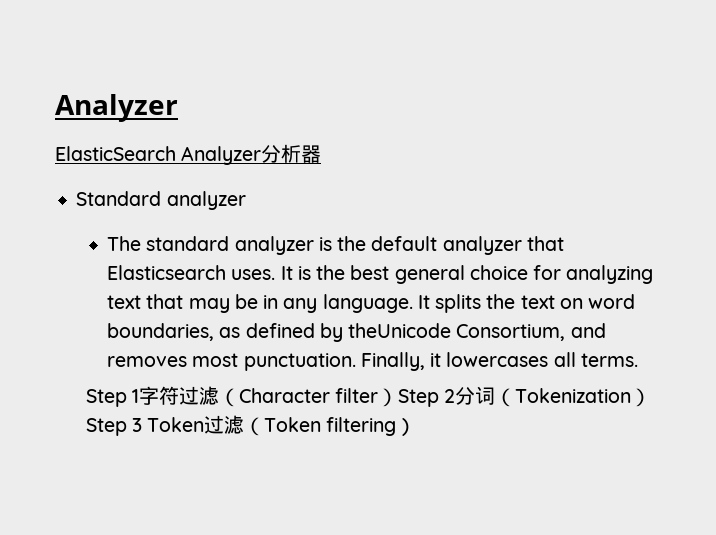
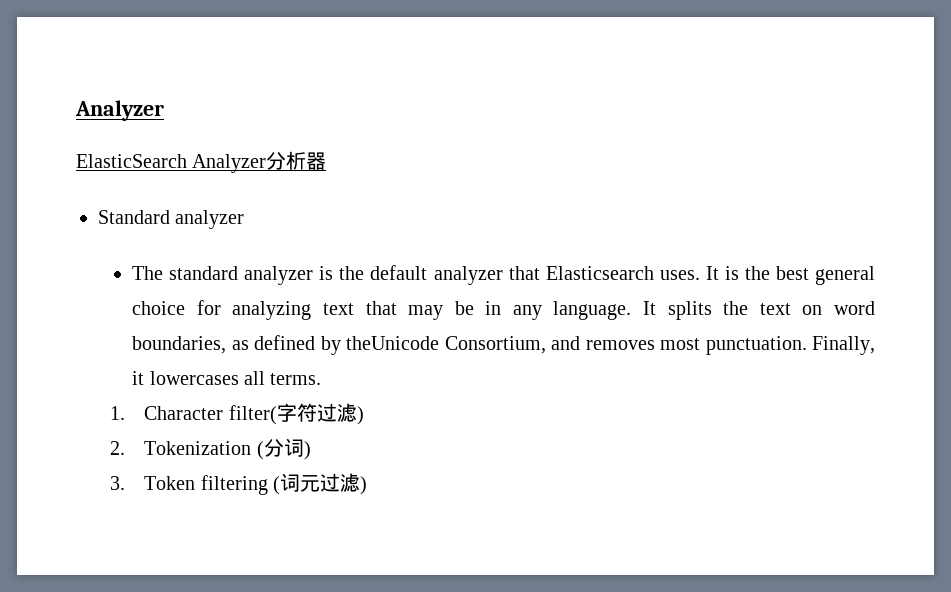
[85,386,652,407] [85,415,397,436] Step 1字符过滤（Character filter）Step 2分词（Tokenization）Step 3 Token过滤（Token filtering -> [110,403,364,425] [110,438,311,460] [110,473,361,495] 1. Character filter(字符过滤) // 2. Tokenization (分词) // 3. Token filtering (词元过滤

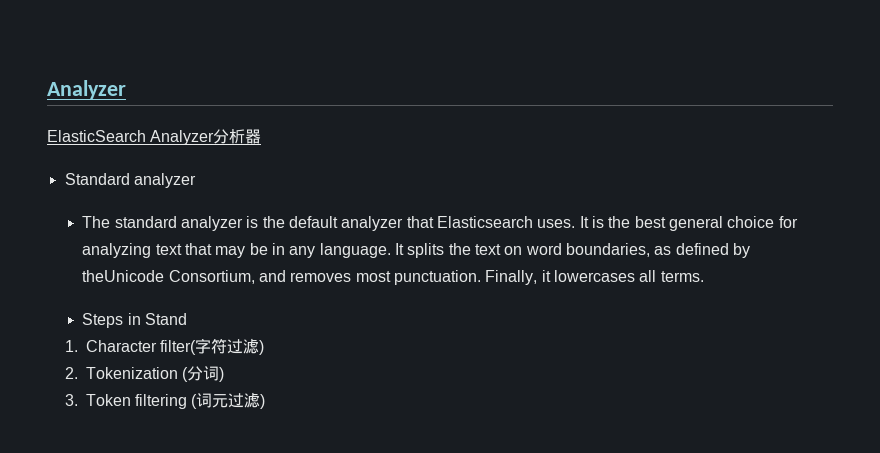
(322, 379) none -> [82,313,188,328] // Steps in Stand

